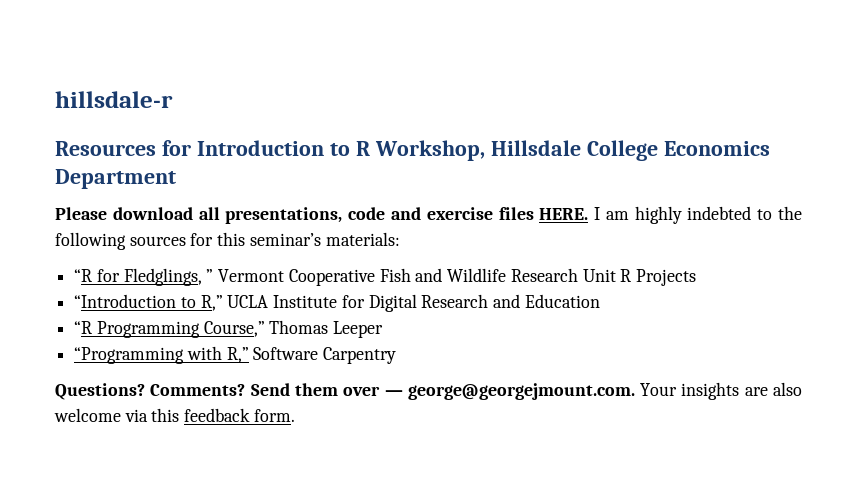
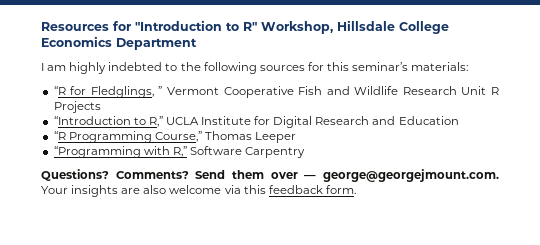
[55,91,173,108] hillsdale-r // -> (41, 26) none
[196,140,370,156] Introduction to R -> [135,20,257,31] "Introduction to R"
[55,207,589,224] Please download all presentations, code and exercise files HERE. -> (197, 44) none

